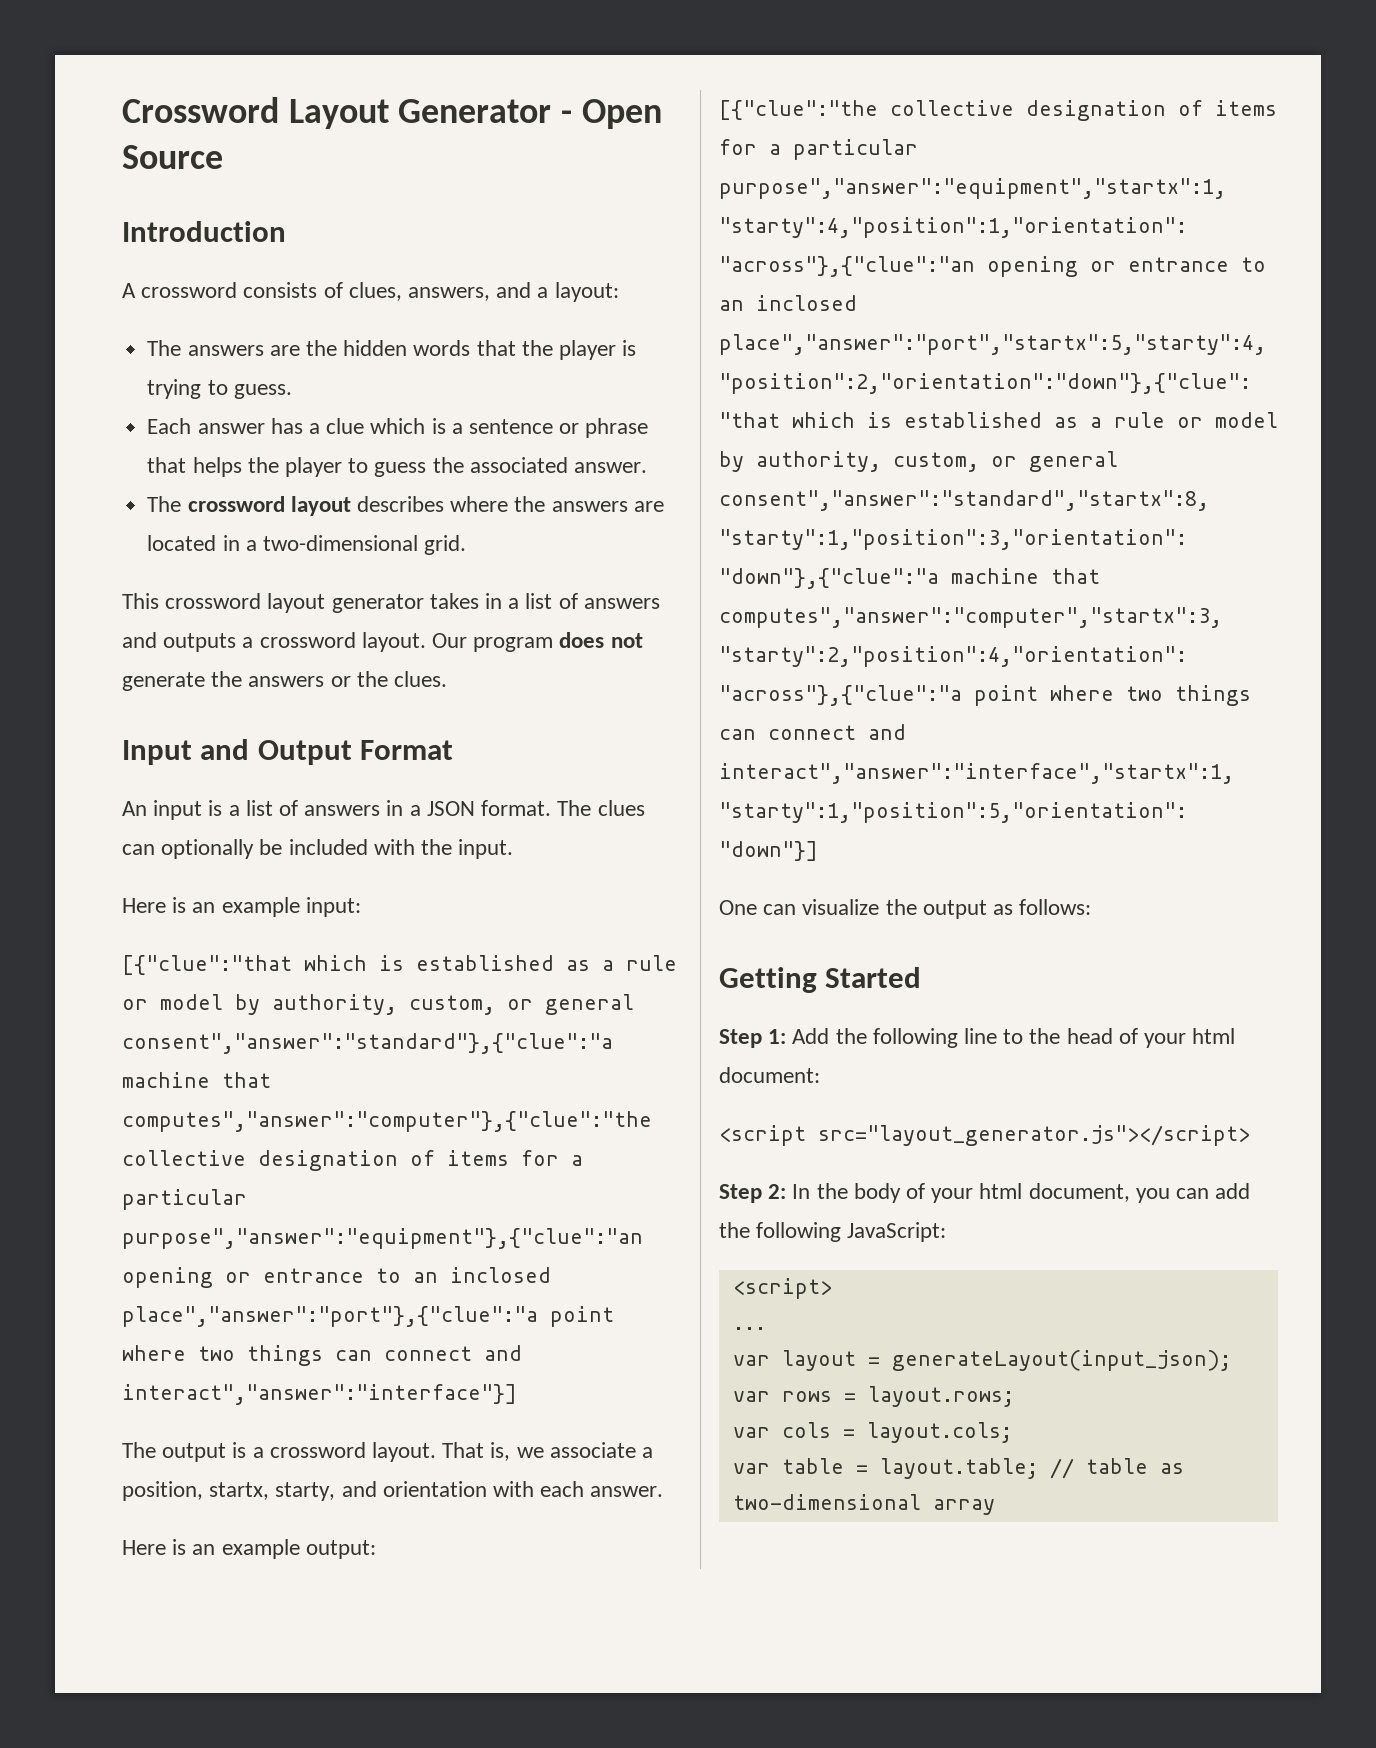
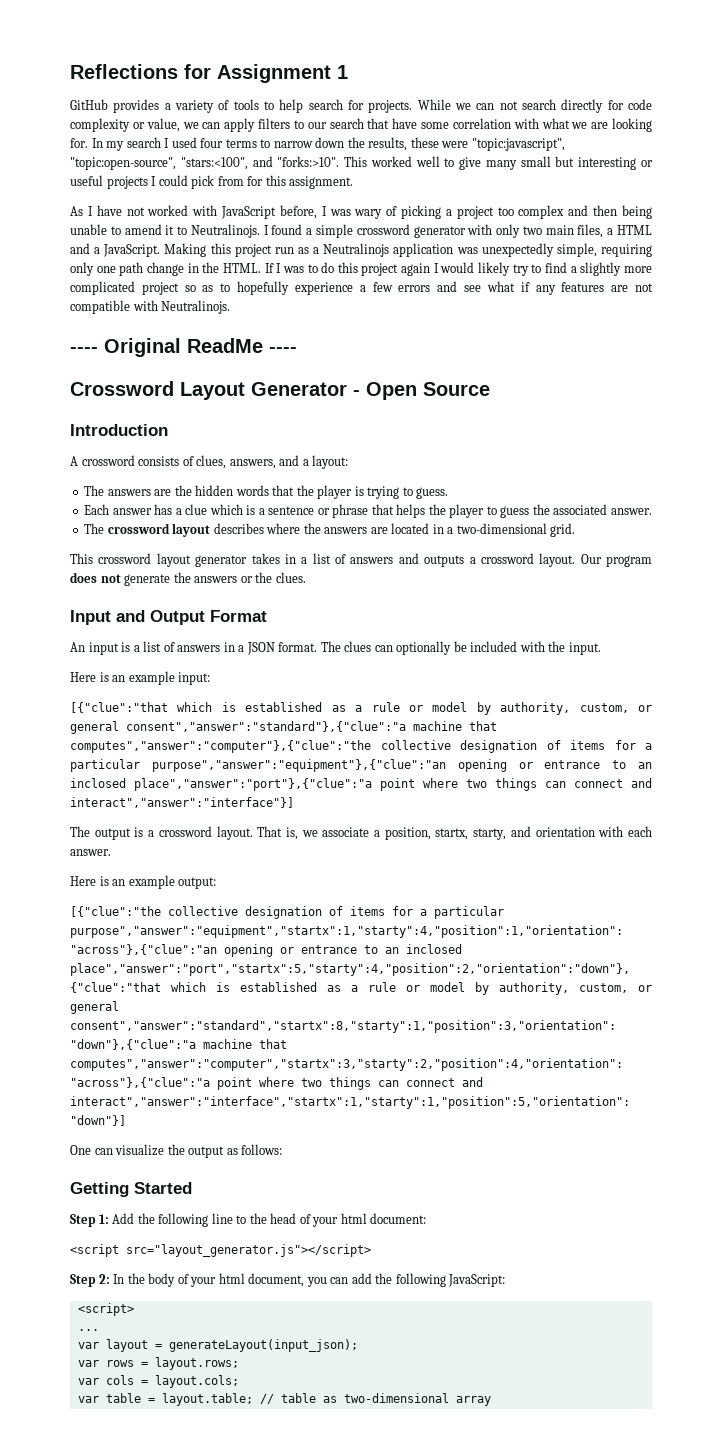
(122, 110) none -> [70,64,348,83] [70,99,652,113] [70,118,652,132] [70,137,565,151] [70,156,653,170] [70,175,354,189] [70,205,653,219] [70,224,652,238] [70,243,652,257] [70,262,653,276] [70,281,653,295] [70,300,231,314] [70,338,297,357] Reflections for Assignment 1 // GitHub provides a variety of tools to help search for projects. While we can not search directly for code complexity or value, we can apply filters to our search that have some correlation with what we are looking for. In my search I used four terms to narrow down the results, these were "topic:javascript", "topic:open-source", "stars:<100", and "forks:>10". This worked well to give many small but interesting or useful projects I could pick from for this assignment. // As I have not worked with JavaScript before, I was wary of picking a project too complex and then being unable to amend it to Neutralinojs. I found a simple crossword generator with only two main files, a HTML and a JavaScript. Making this project run as a Neutralinojs application was unexpectedly simple, requiring only one path change in the HTML. If I was to do this project again I would likely try to find a slightly more complicated project so as to hopefully experience a few errors and see what if any features are not compatible with Neutralinojs. // ---- Original ReadMe ---- //

